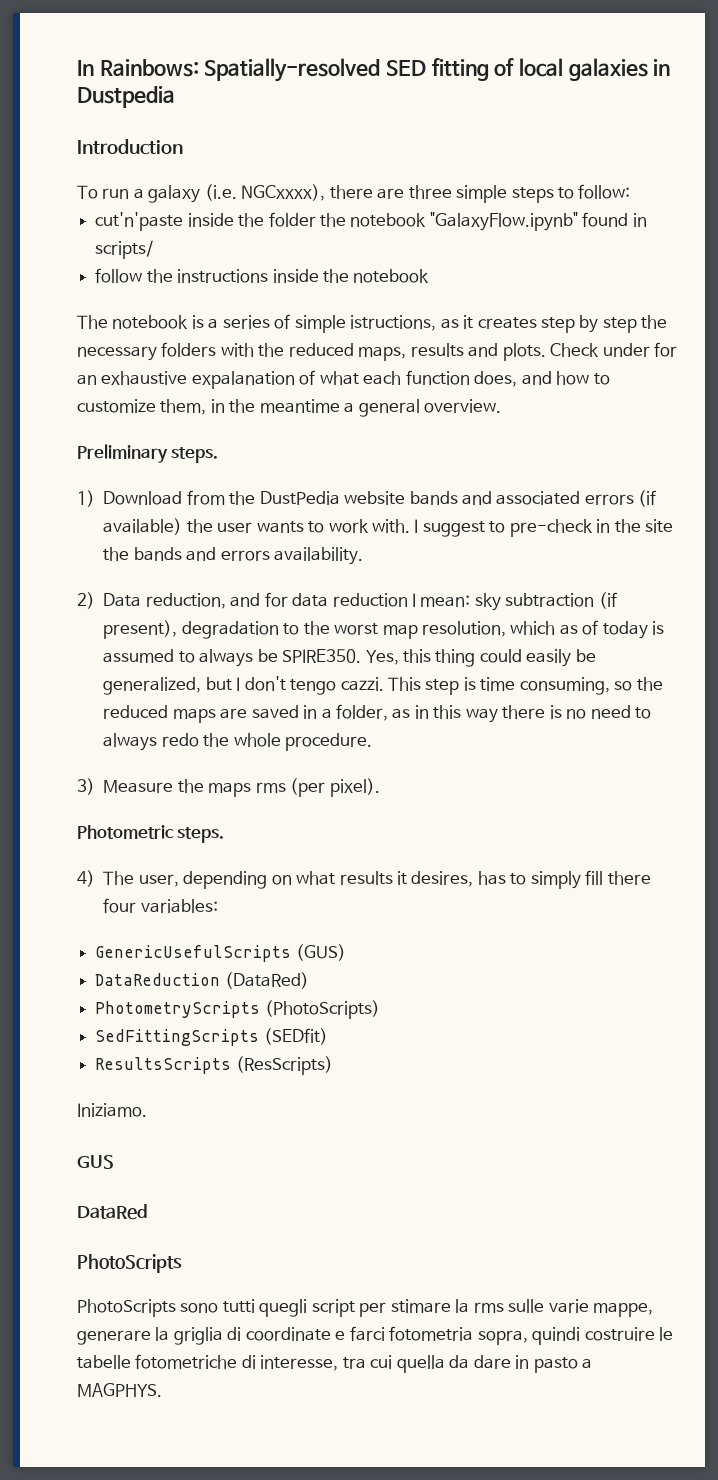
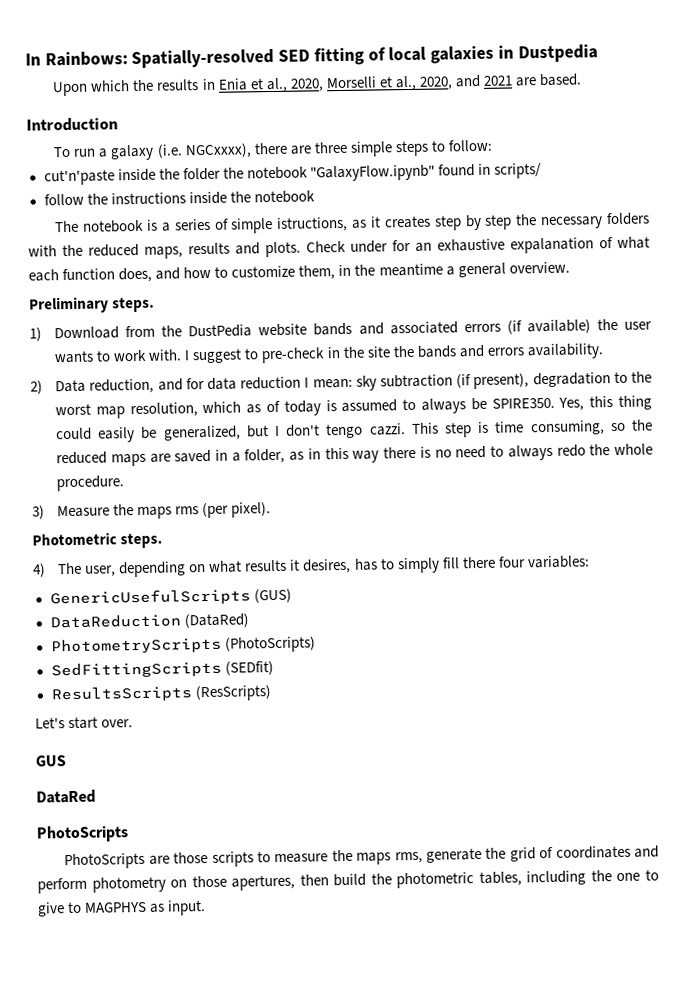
(175, 97) none -> [52,73,583,97] // Upon which the results in Enia et al., 2020, Morselli et al., 2020, and 2021 are based.
[77,1103,147,1117] Iniziamo. -> [35,716,134,730] Let's start over.
[180,1299,654,1317] [77,1326,674,1345] [77,1354,593,1373] [77,1383,162,1397] sono tutti quegli script per stimare la rms sulle varie mappe, generare la griglia di coordinate e farci fotometria sopra, quindi costruire le tabelle fotometriche di interesse, tra cui quella da dare in pasto a MAGPHYS. -> [148,845,659,867] [37,869,660,894] [37,900,207,917] are those scripts to measure the maps rms, generate the grid of coordinates and perform photometry on those apertures, then build the photometric tables, including the one to give to MAGPHYS as input.

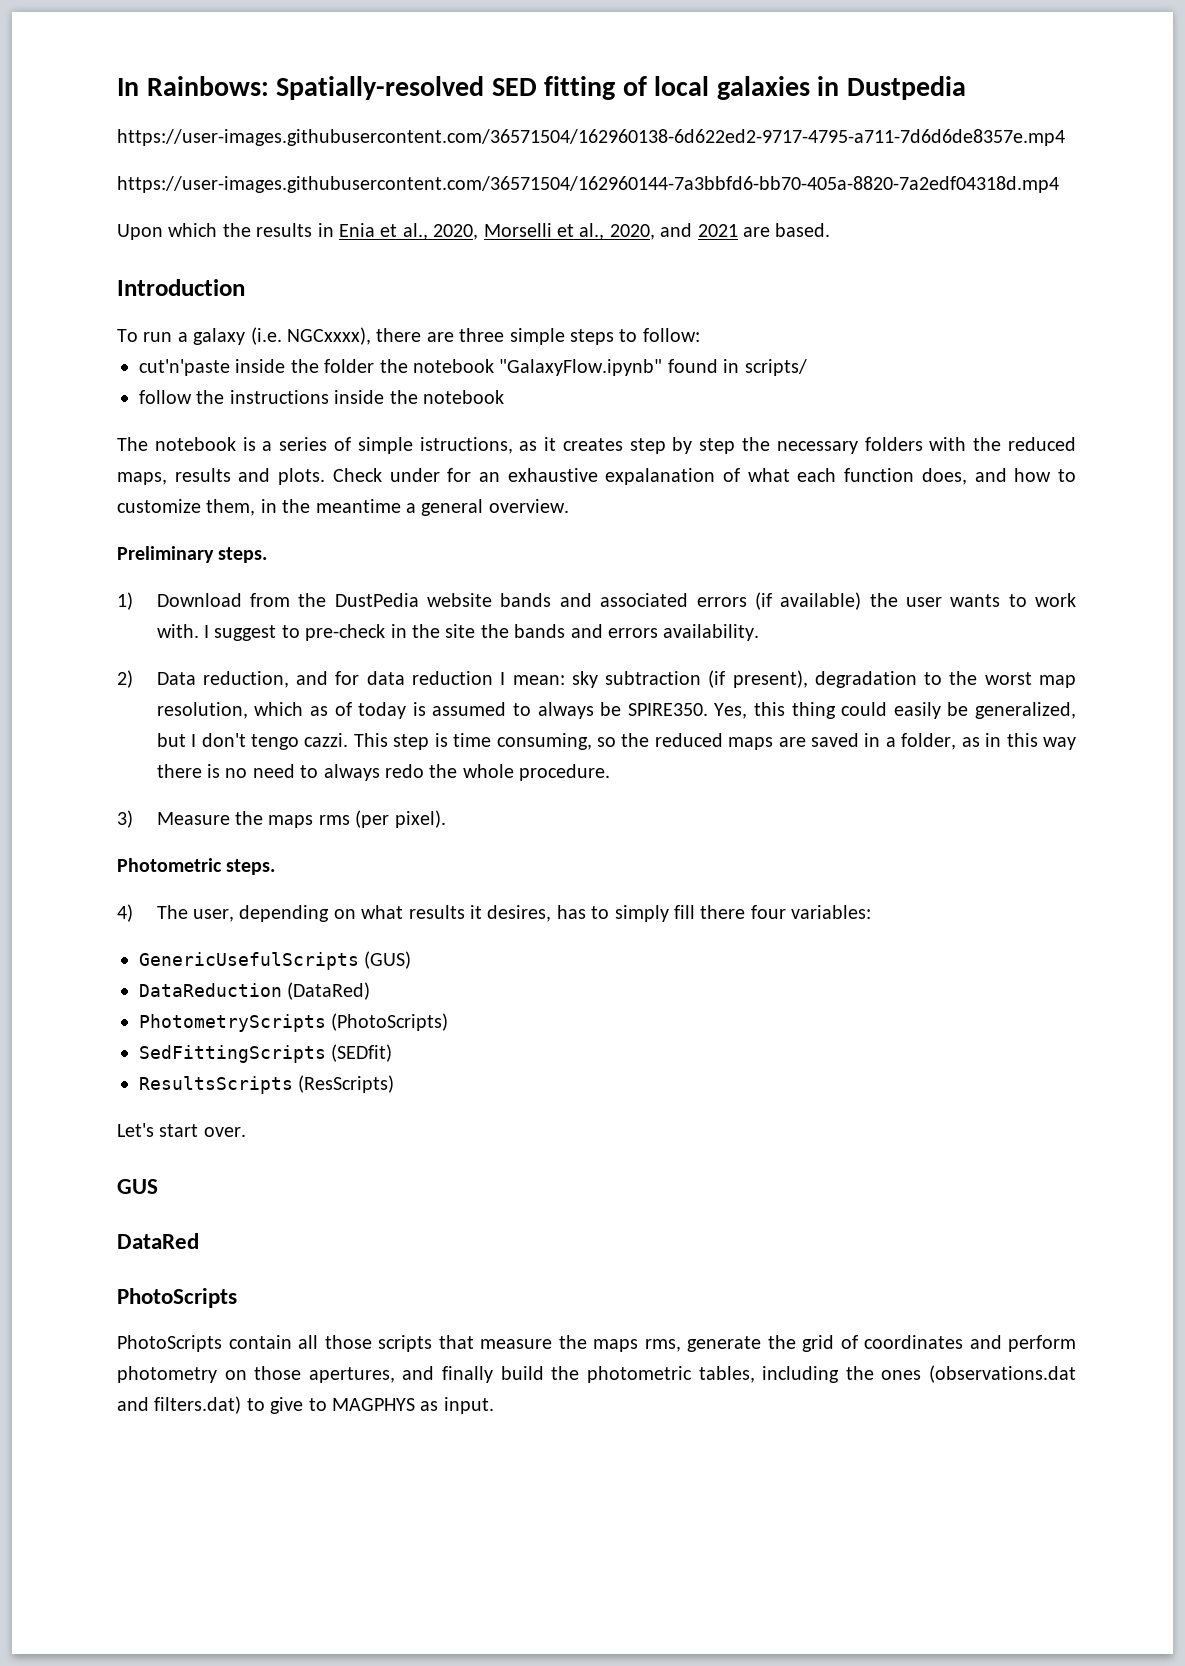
(598, 53) none -> [117,129,1065,146] [117,176,1059,193] // https://user-images.githubusercontent.com/36571504/162960138-6d622ed2-9717-4795-a711-7d6d6de8357e.mp4 // https://user-images.githubusercontent.com/36571504/162960144-7a3bbfd6-bb70-405a-8820-7a2edf04318d.mp4
[148,855,170,865] are -> [228,1335,318,1349] contain all
[256,851,271,863] to -> [438,1335,474,1349] that
[299,874,329,886] then -> [402,1366,494,1383] and finally
[616,872,641,882] one -> [881,1365,1076,1383] [117,1396,242,1414] ones (observations.dat and filters.dat)

